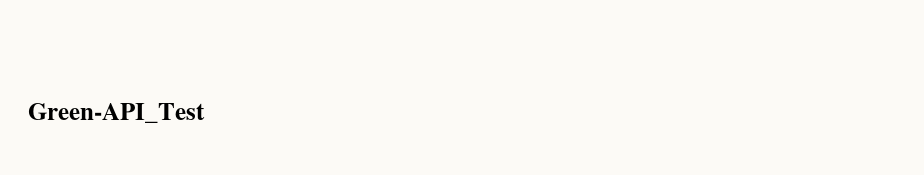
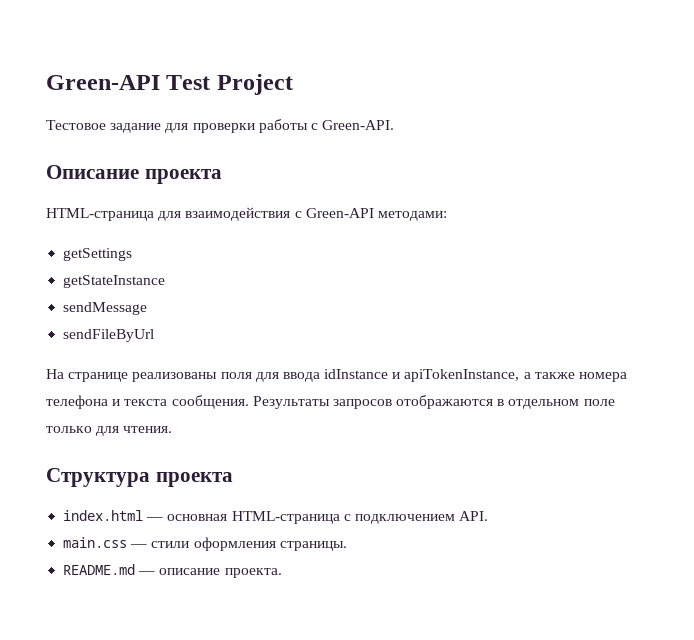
[28,103,205,123] Green-API_Test -> [46,74,293,95] [46,119,395,133] [46,165,222,184] [46,207,447,221] [63,248,133,261] [63,275,166,288] [63,302,148,315] [63,329,155,342] [46,369,628,382] [46,395,615,409] [46,426,173,436] [46,468,233,487] [63,510,489,524] [63,537,347,551] [63,564,282,578] Green-API Test Project // Тестовое задание для проверки работы с Green-API. // Описание проекта // HTML-страница для взаимодействия с Green-API методами: // getSettings // getStateInstance // sendMessage // sendFileByUrl // На странице реализованы поля для ввода idInstance и apiTokenInstance, а также номера телефона и текста сообщения. Результаты запросов отображаются в отдельном поле только для чтения. // Структура проекта // index.html — основная HTML-страница с подключением API. // main.css — стили оформления страницы. // README.md — описание проекта.

